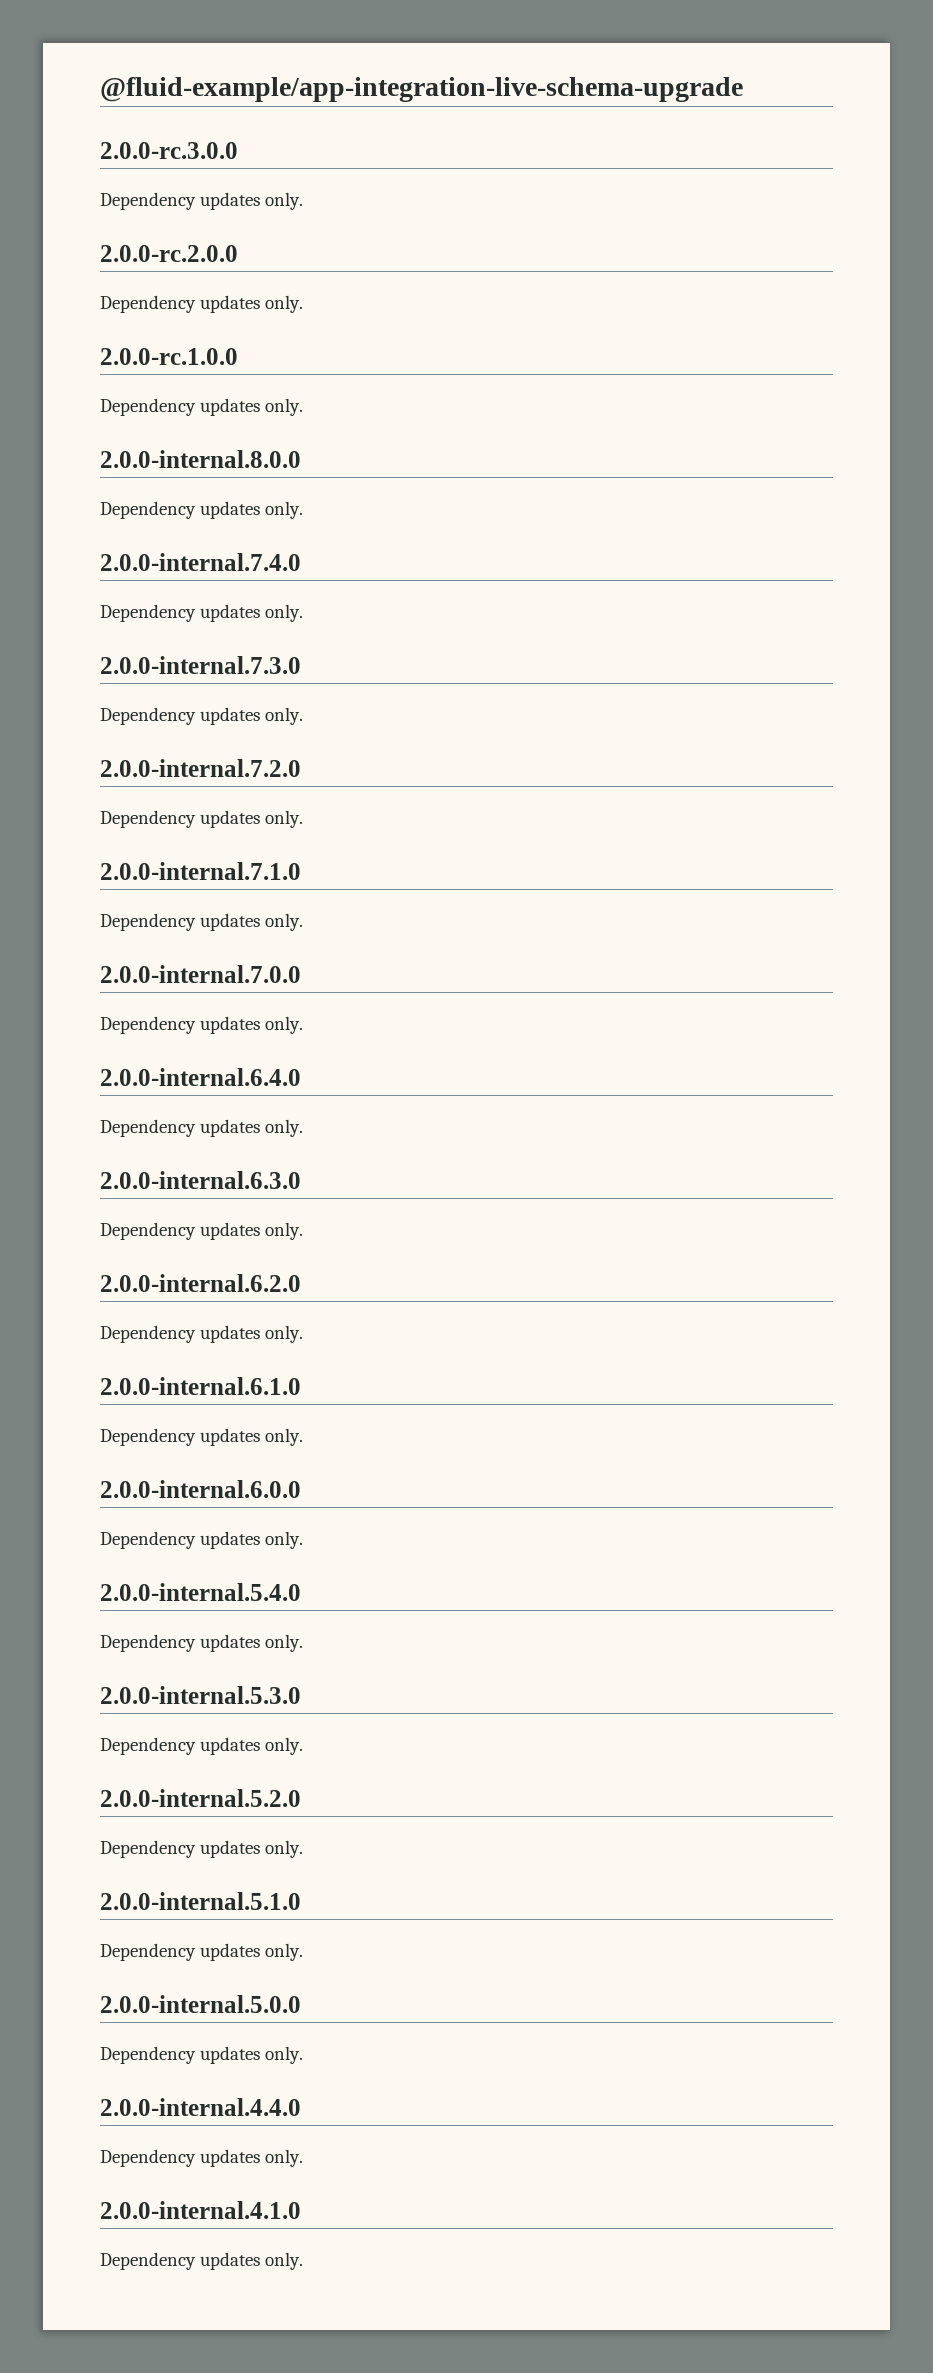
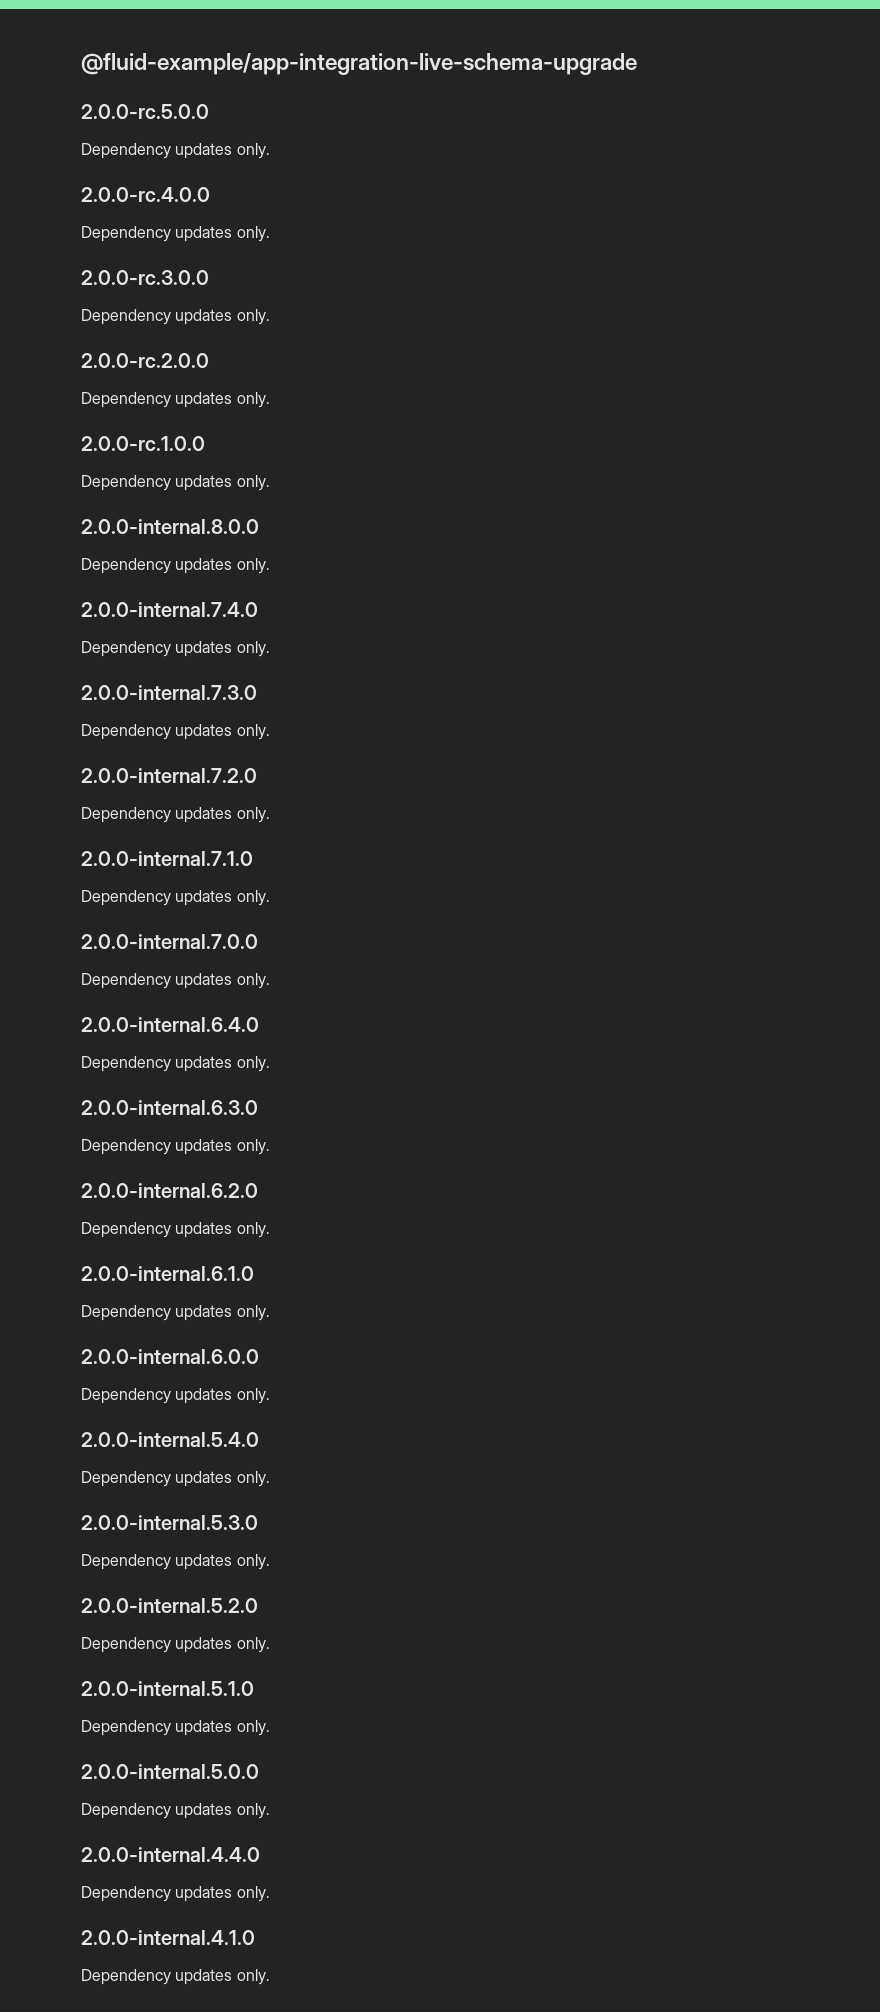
(743, 89) none -> [81,104,209,119] [81,143,270,159] [81,187,210,202] [81,226,270,242] // 2.0.0-rc.5.0.0 // Dependency updates only. // 2.0.0-rc.4.0.0 // Dependency updates only.

